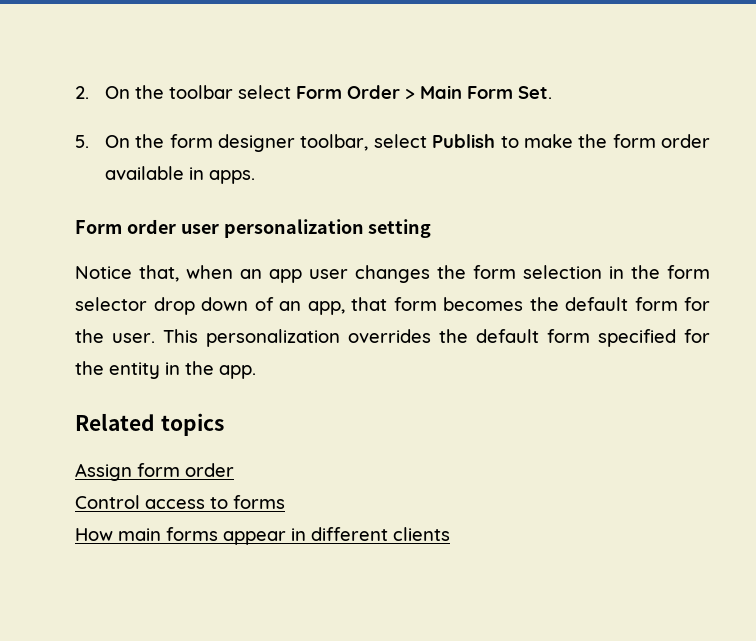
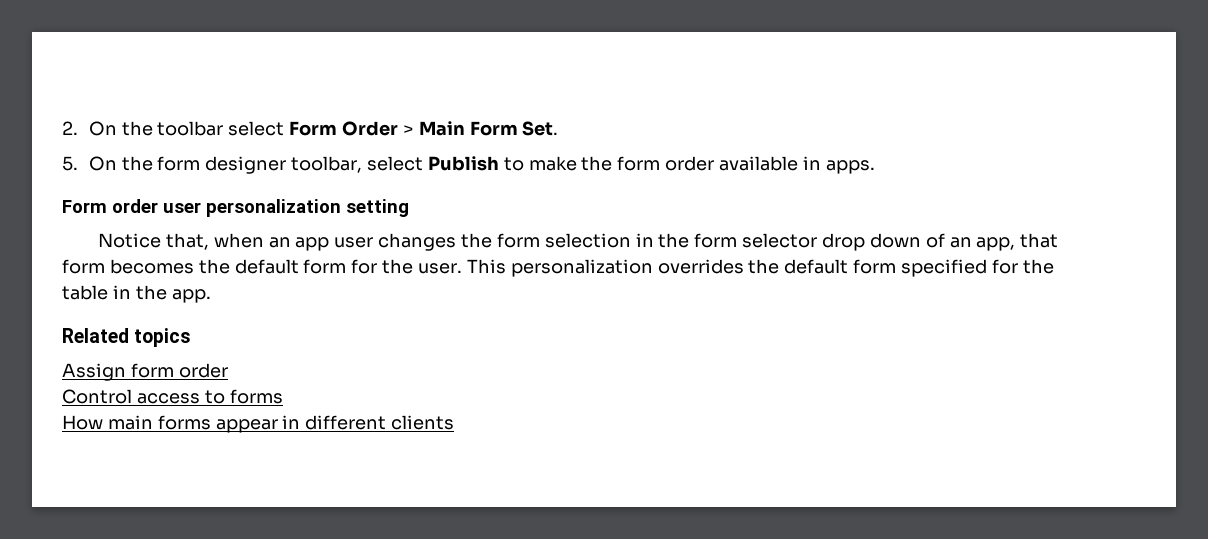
[109,362,160,379] entity -> [62,285,108,300] table

